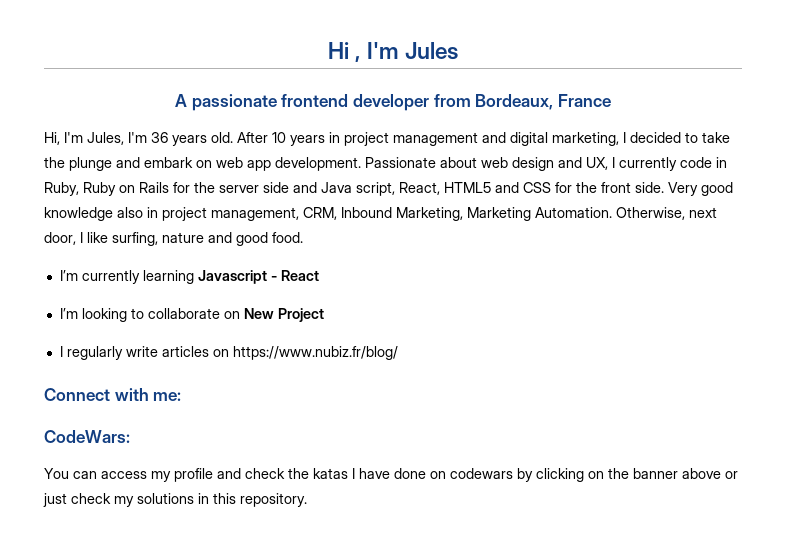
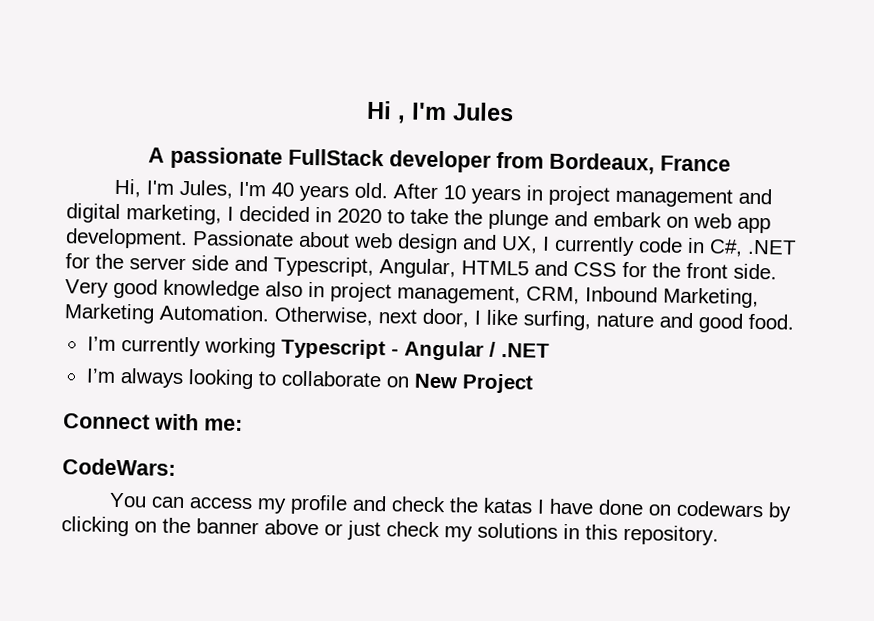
[281,94,349,107] frontend -> [288,148,384,167] FullStack
[151,132,168,143] 36 -> [271,182,295,197] 40
(681, 137) none -> [315,207,382,224] in 2020
[44,182,169,196] Ruby, Ruby on Rails -> [709,239,797,257] C#, .NET
[321,182,440,196] Java script, React, -> [273,256,456,279] Typescript, Angular,
[142,270,319,284] [59,308,78,319] learning Javascript - React // I’m -> [203,337,550,361] [85,368,184,389] working Typescript - Angular / .NET // I’m always
[59,346,398,360] // I regularly write articles on https://www.nubiz.fr/blog/ -> (534, 383) none

